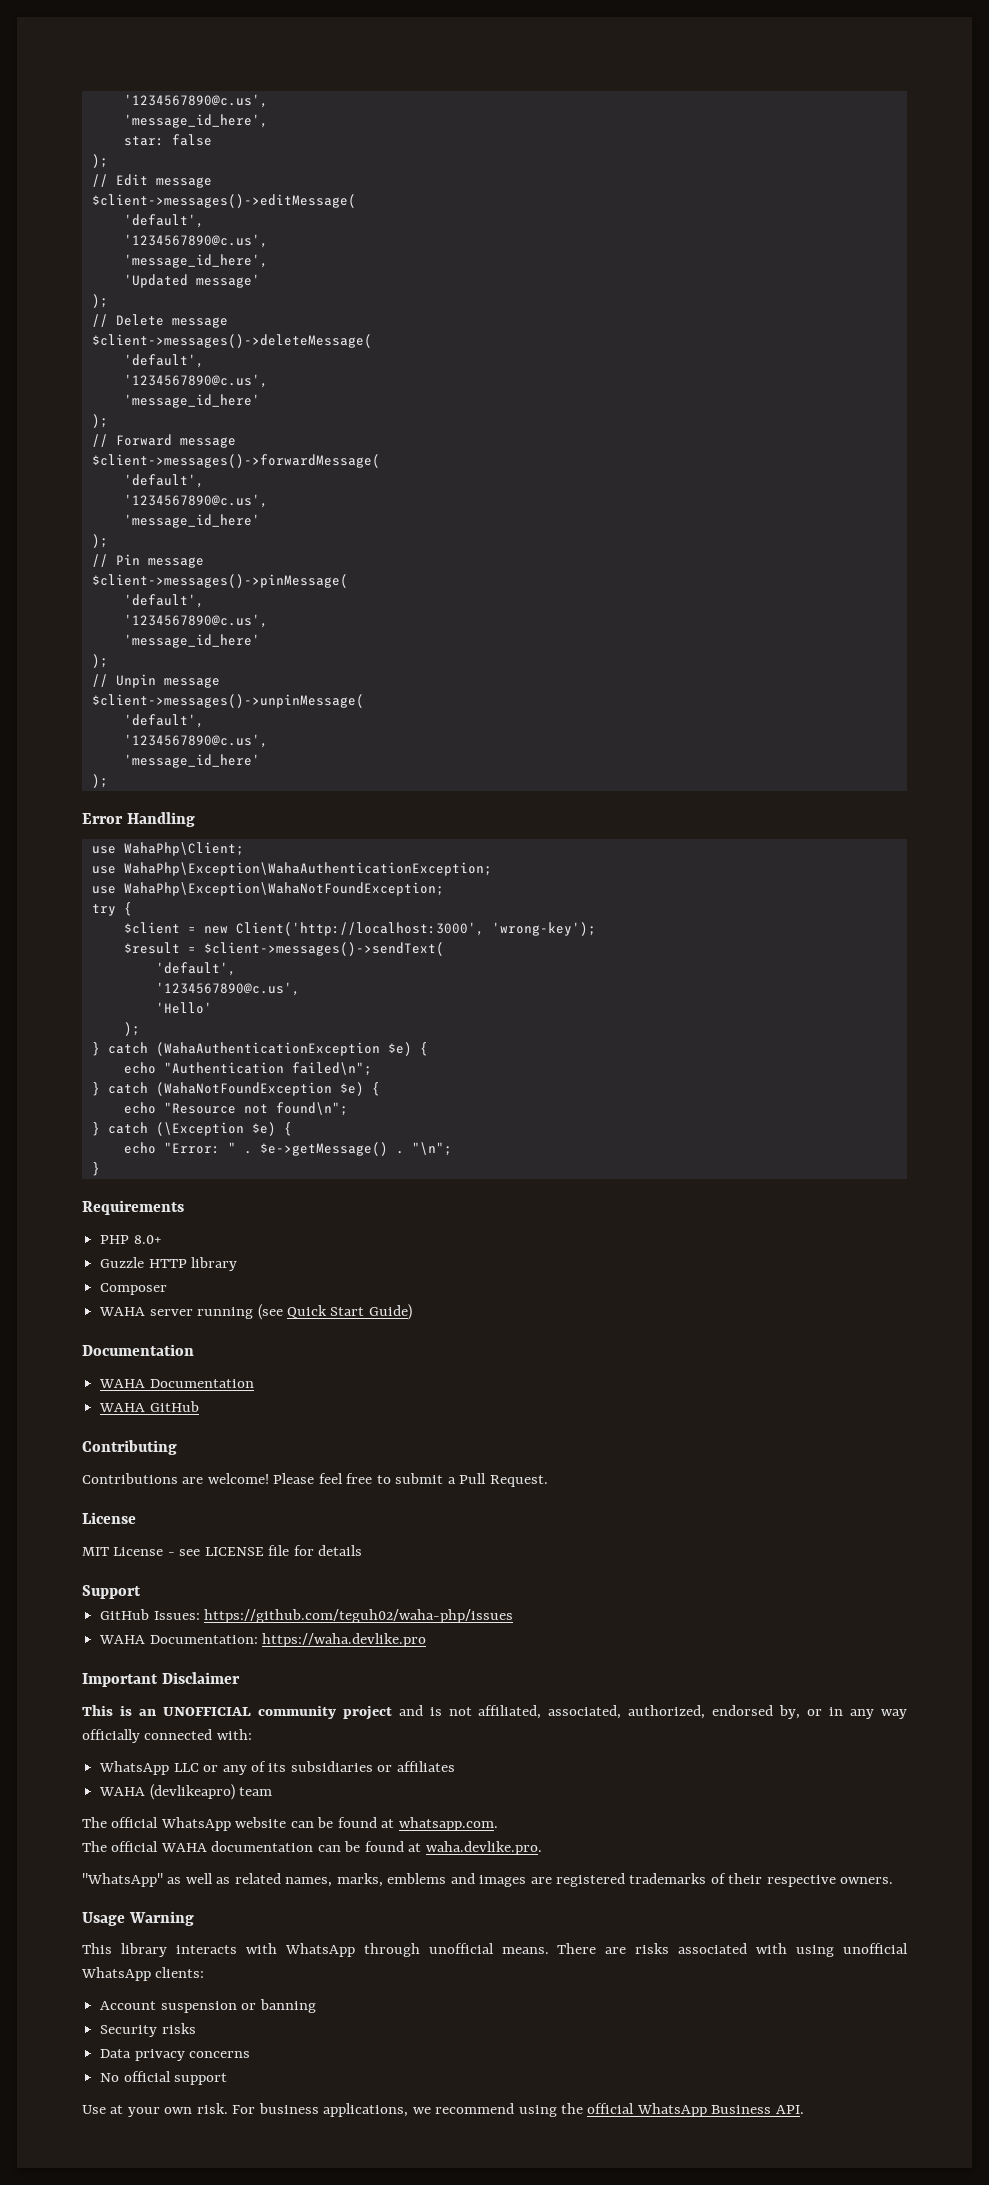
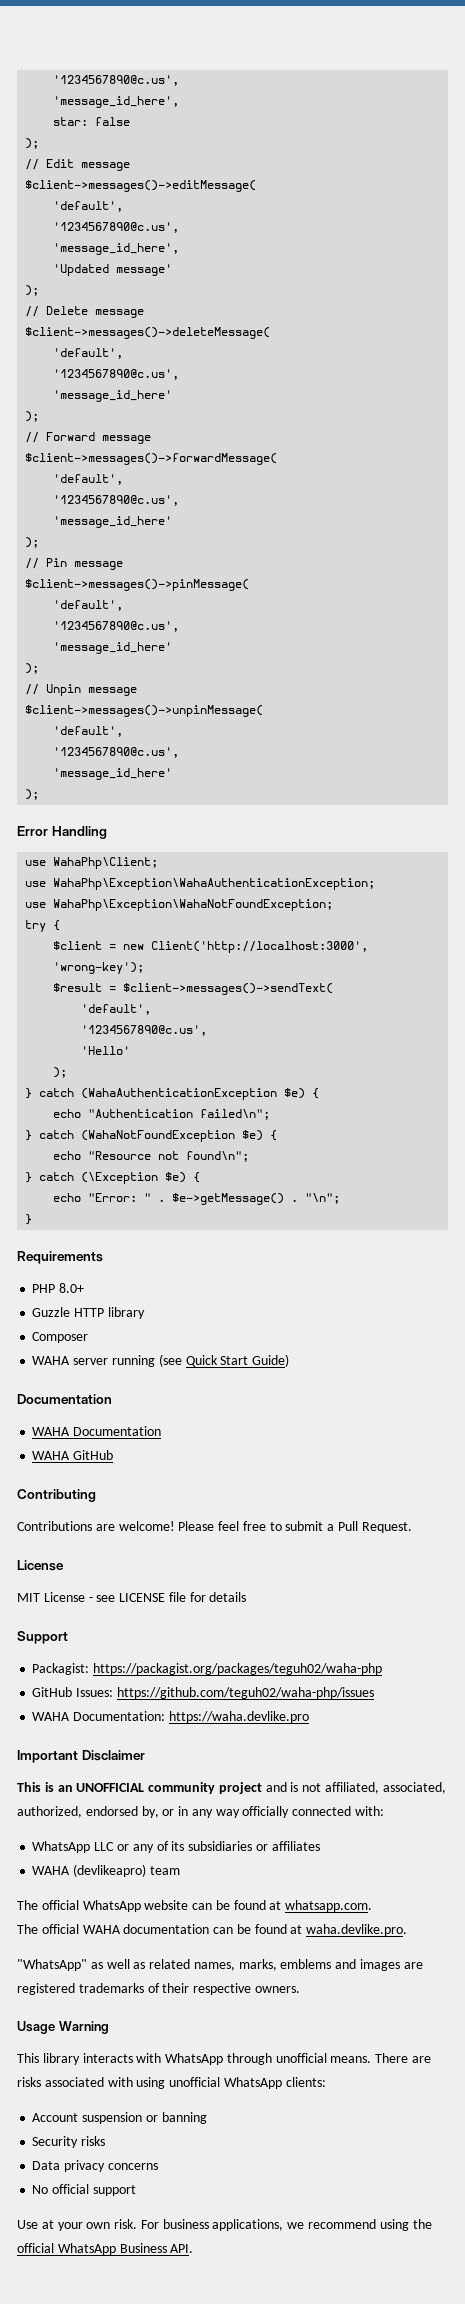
(141, 1592) none -> [32,1663,383,1675] // Packagist: https://packagist.org/packages/teguh02/waha-php

